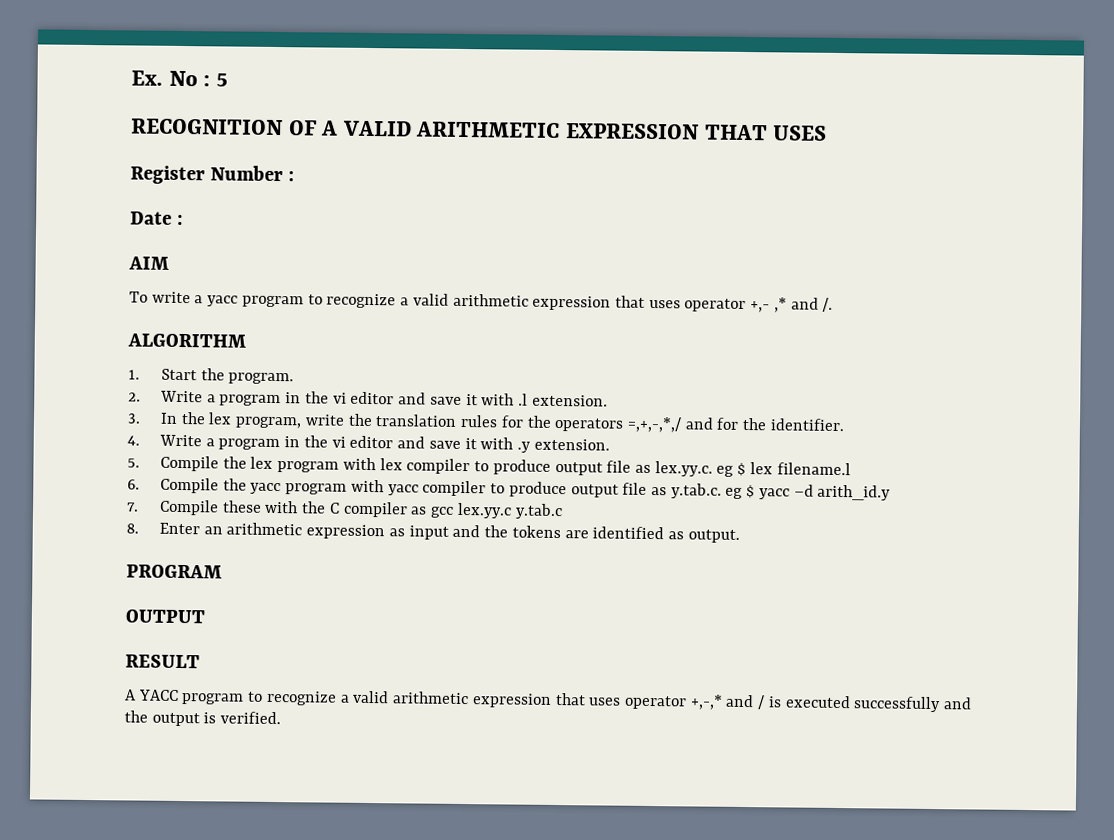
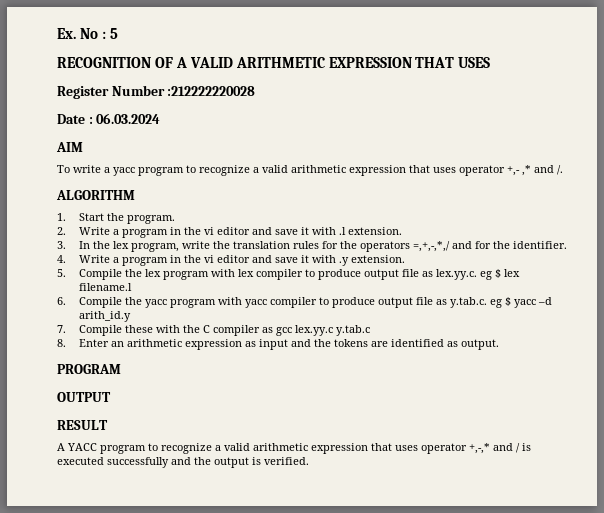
[287,171,294,182] : -> [167,86,256,96] :212222220028
(183, 219) none -> [96,113,161,124] 06.03.2024

